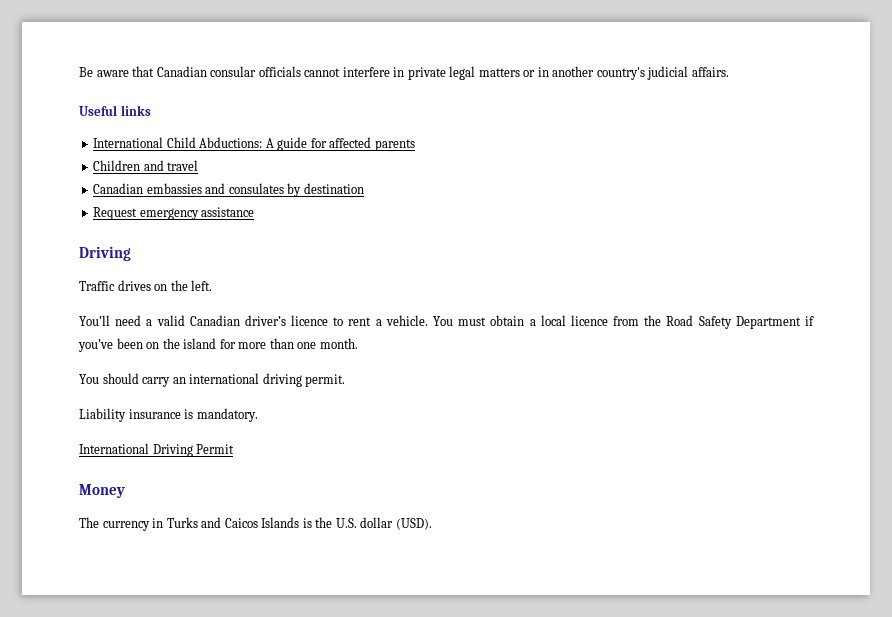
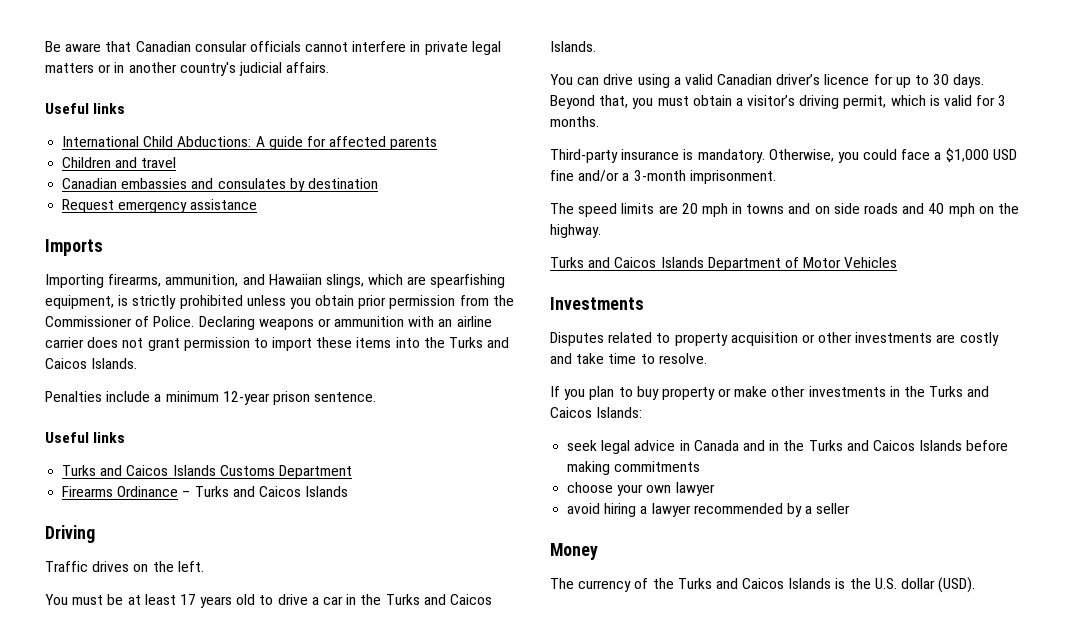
(255, 212) none -> [45,239,103,256] [45,274,506,288] [45,295,514,309] [45,316,492,330] [45,337,510,351] [45,358,138,369] [45,391,377,405] [45,432,126,443] [62,465,352,479] [62,486,349,497] // Imports // Importing firearms, ammunition, and Hawaiian slings, which are spearfishing equipment, is strictly prohibited unless you obtain prior permission from the Commissioner of Police. Declaring weapons or ammunition with an airline carrier does not grant permission to import these items into the Turks and Caicos Islands. // Penalties include a minimum 12-year prison sentence. // Useful links // Turks and Caicos Islands Customs Department // Firearms Ordinance – Turks and Caicos Islands
[79,315,142,326] You’ll need -> [45,594,492,608] [550,41,596,52] [550,74,670,88] You must be at least 17 years old to drive a car in the Turks and Caicos Islands. // You can drive using
[333,315,814,329] [78,338,358,352] [79,373,346,387] [79,408,258,422] [79,443,235,457] to rent a vehicle. You must obtain a local licence from the Road Safety Department if you’ve been on the island for more than one month. // You should carry an international driving permit. // Liability insurance is mandatory. // International Driving Permit -> [873,74,985,88] [550,95,1007,109] [550,116,599,127] [550,148,1017,163] [550,170,776,184] [550,203,1019,217] [550,224,601,238] [550,257,898,271] [550,297,644,310] [550,332,999,346] [550,353,707,364] [550,386,990,400] [550,407,643,418] [567,440,1009,454] [567,461,701,475] [567,482,715,496] [567,503,851,517] for up to 30 days. Beyond that, you must obtain a visitor’s driving permit, which is valid for 3 months. // Third-party insurance is mandatory. Otherwise, you could face a $1,000 USD fine and/or a 3-month imprisonment. // The speed limits are 20 mph in towns and on side roads and 40 mph on the highway. // Turks and Caicos Islands Department of Motor Vehicles // Investments // Disputes related to property acquisition or other investments are costly and take time to resolve. // If you plan to buy property or make other investments in the Turks and Caicos Islands: // seek legal advice in Canada and in the Turks and Caicos Islands before making commitments // choose your own lawyer // avoid hiring a lawyer recommended by a seller
[152,518,164,528] in -> [634,578,674,589] of the

